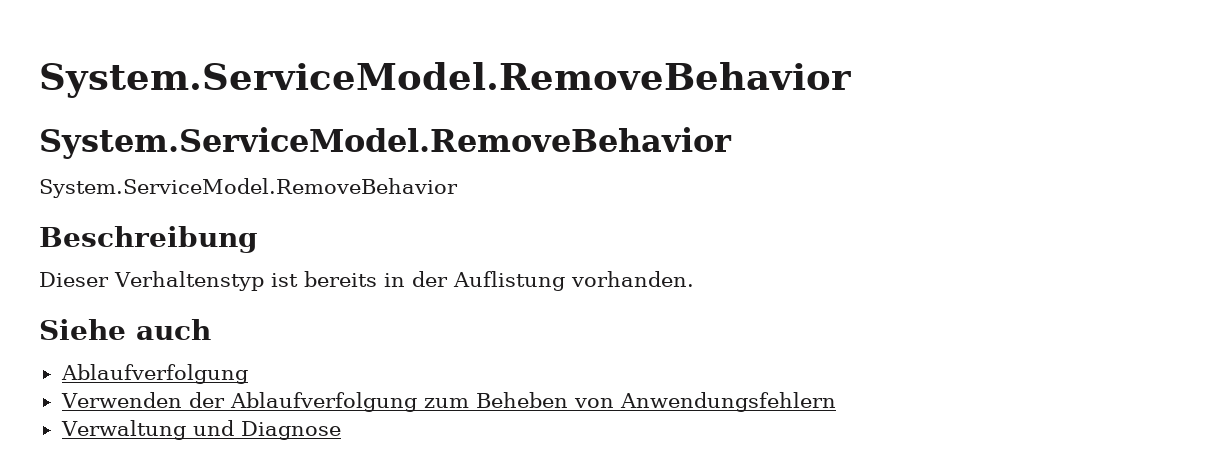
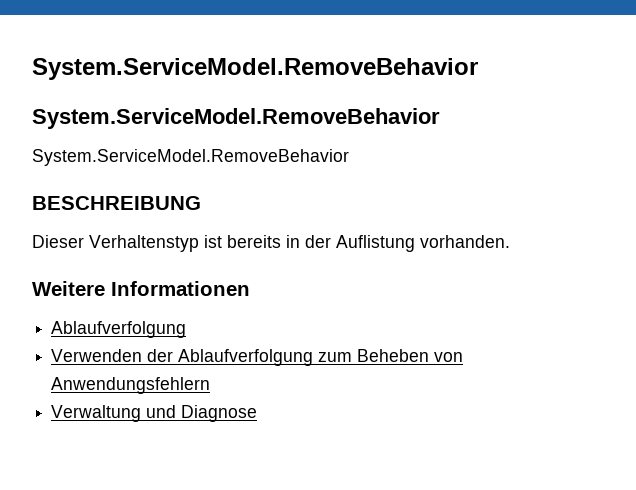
[39,226,258,253] Beschreibung -> [32,196,201,210] BESCHREIBUNG
[39,319,211,340] Siehe auch -> [32,281,250,296] Weitere Informationen

